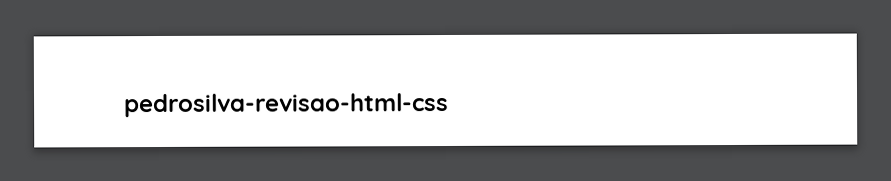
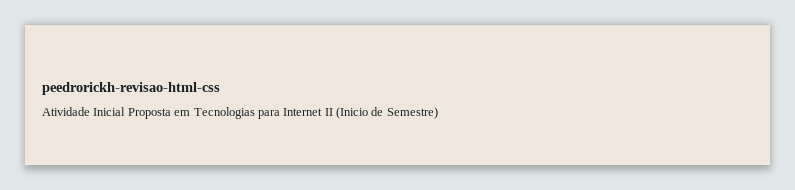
[124,92,449,118] pedrosilva-revisao-html-css -> [42,82,220,95] [42,107,438,119] peedrorickh-revisao-html-css // Atividade Inicial Proposta em Tecnologias para Internet II (Inicio de Semestre)

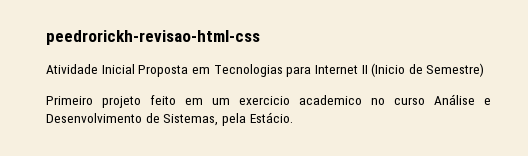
(438, 113) none -> [46,94,491,108] [46,112,293,126] // Primeiro projeto feito em um exercicio academico no curso Análise e Desenvolvimento de Sistemas, pela Estácio.

